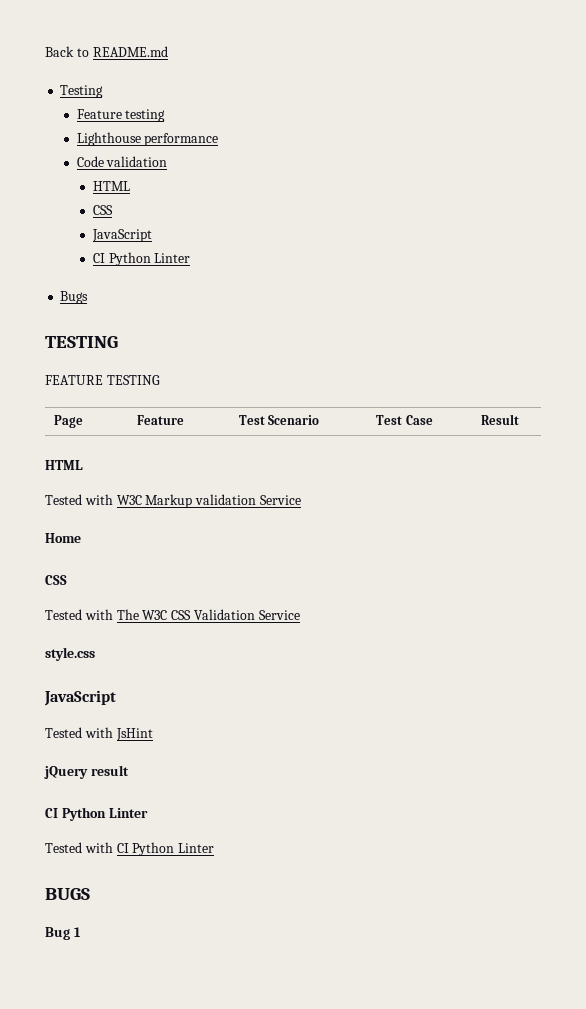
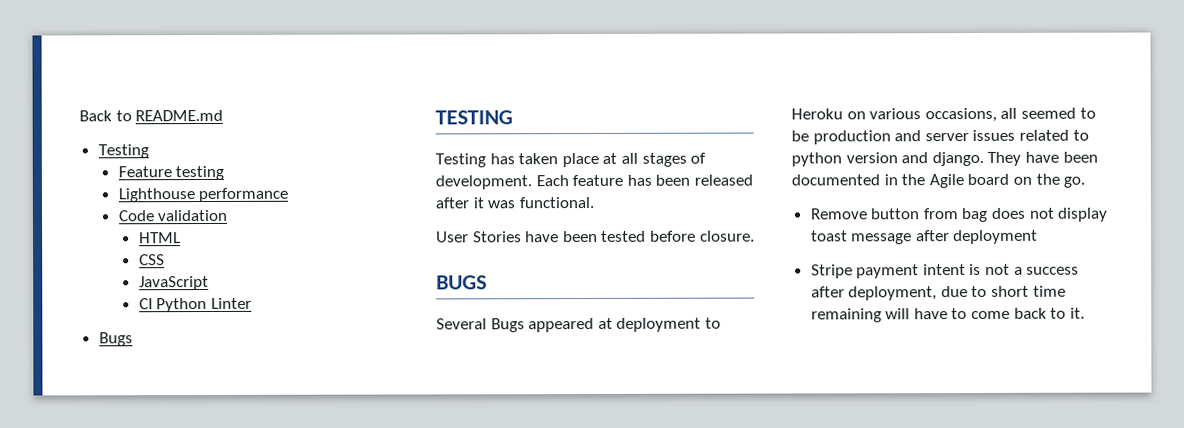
[45,375,160,385] [54,415,84,428] [137,415,184,425] [238,415,320,425] [376,415,433,425] [480,414,519,425] [45,460,83,470] [45,494,301,508] [45,533,81,543] [45,575,67,585] [45,609,300,620] [45,647,95,661] [44,690,116,706] [45,727,153,741] [44,765,129,779] [45,807,148,821] [45,842,215,856] [45,888,90,900] [45,927,81,940] FEATURE TESTING // Page | Feature | Test Scenario | Test Case | Result // HTML // Tested with W3C Markup validation Service // Home // CSS // Tested with The W3C CSS Validation Service // style.css // JavaScript // Tested with JsHint // jQuery result // CI Python Linter // Tested with CI Python Linter // BUGS // Bug 1 -> [435,152,707,168] [435,174,753,190] [435,196,594,209] [436,230,755,243] [436,275,487,290] [436,317,721,333] [791,107,1096,123] [791,129,1089,145] [791,151,1098,167] [791,173,1086,189] [809,207,1109,223] [810,229,1039,245] [810,263,1080,279] [810,285,1066,301] [810,307,1085,323] Testing has taken place at all stages of development. Each feature has been released after it was functional. // User Stories have been tested before closure. // BUGS // Several Bugs appeared at deployment to Heroku on various occasions, all seemed to be production and server issues related to python version and django. They have been documented in the Agile board on the go. // Remove button from bag does not display toast message after deployment // Stripe payment intent is not a success after deployment, due to short time remaining will have to come back to it.

